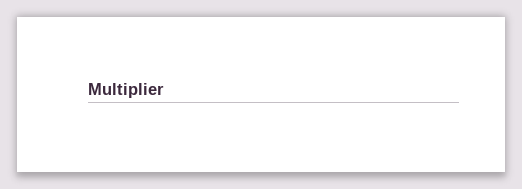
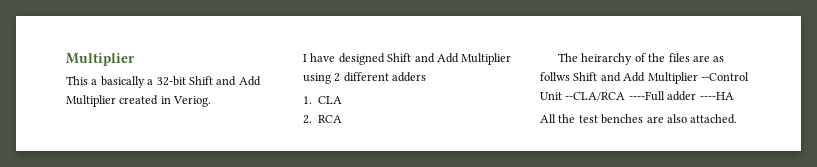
[88,83,164,98] Multiplier -> [66,53,135,66] [66,76,261,88] [66,95,212,107] [303,53,512,65] [303,72,427,84] [303,96,343,104] [303,115,343,124] [558,53,725,65] [540,72,749,84] [540,91,734,101] [540,114,738,124] Multiplier // This a basically a 32-bit Shift and Add Multiplier created in Veriog. // I have designed Shift and Add Multiplier using 2 different adders // 1. CLA // 2. RCA // The heirarchy of the files are as follws Shift and Add Multiplier --Control Unit --CLA/RCA ----Full adder ----HA // All the test benches are also attached.

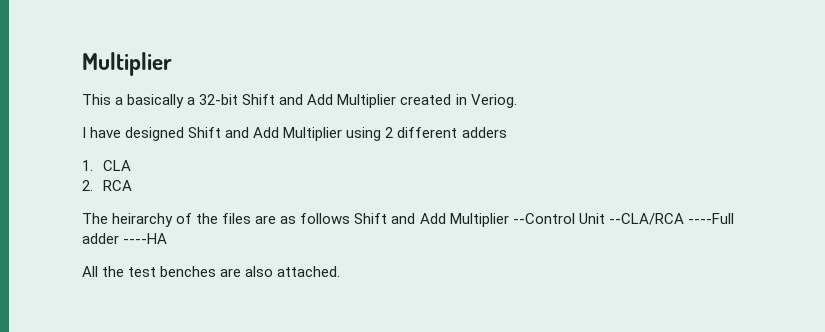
[540,72,570,81] follws -> [300,213,351,224] follows

